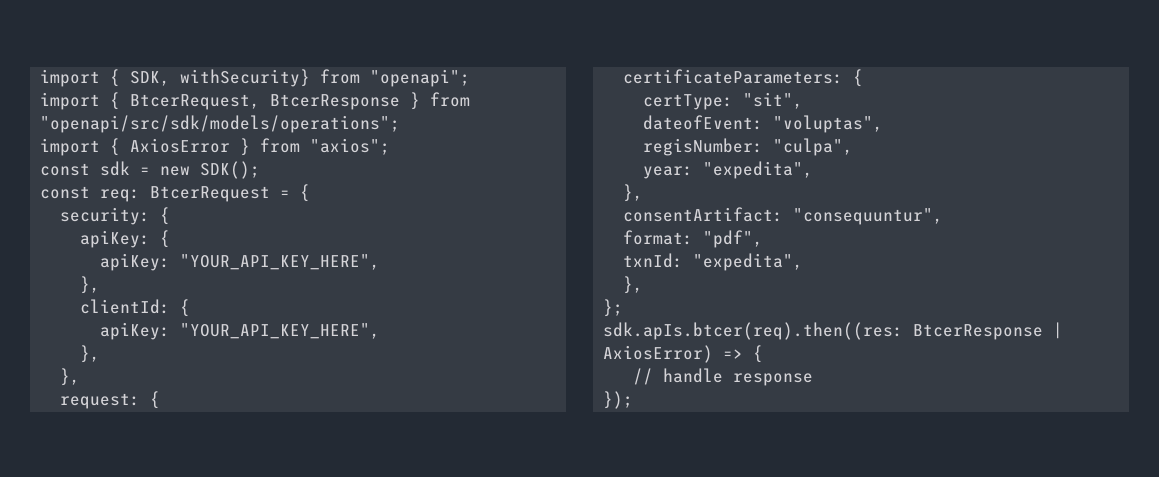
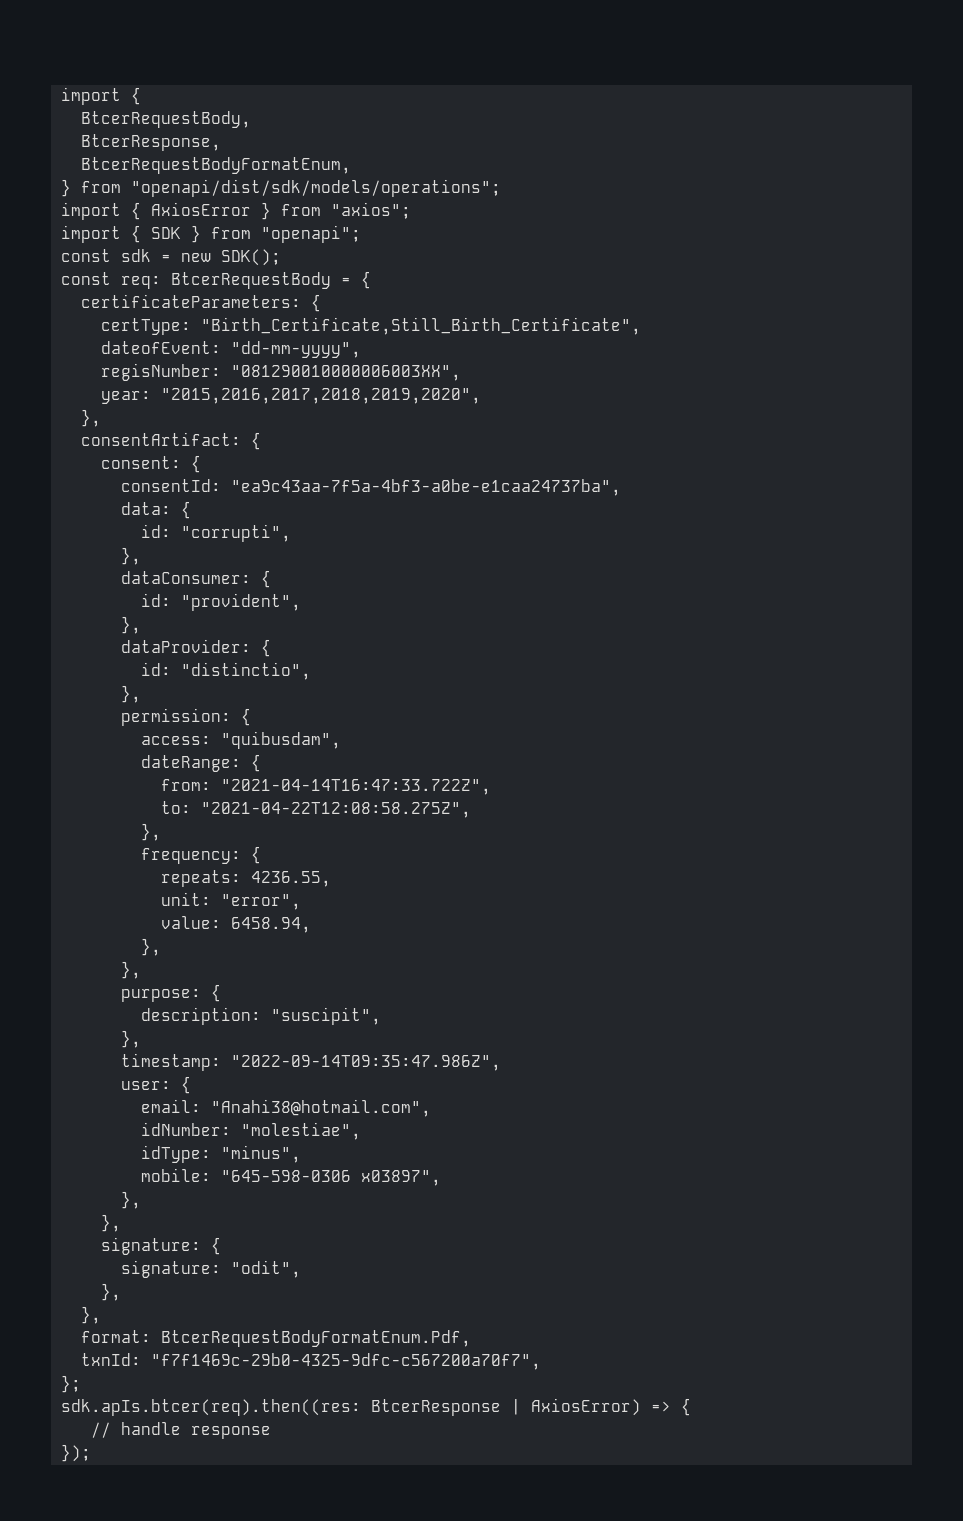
[39,69,470,87] [39,92,470,110] [39,115,400,133] import { SDK, withSecurity} from "openapi"; // import { BtcerRequest, BtcerResponse } from "openapi/src/sdk/models/operations"; -> [61,87,142,105] [81,111,252,128] [81,134,222,151] [81,157,352,174] [61,179,502,197] import { // BtcerRequestBody, // BtcerResponse, // BtcerRequestBodyFormatEnum, // } from "openapi/dist/sdk/models/operations";
(390, 146) none -> [61,225,362,243] // import { SDK } from "openapi";
[149,186,270,202] BtcerRequest -> [171,272,332,289] BtcerRequestBody
[59,207,170,225] [79,230,170,248] [99,253,380,271] [79,276,100,294] [79,299,190,317] [99,322,380,340] [79,345,100,363] [59,368,80,386] [59,391,160,409] // security: { // apiKey: { // apiKey: "YOUR_API_KEY_HERE", // }, // clientId: { // apiKey: "YOUR_API_KEY_HERE", // }, // }, // request: { -> (372, 280) none
[742,92,803,109] "sit", -> [201,317,642,335] "Birth_Certificate,Still_Birth_Certificate",
[772,115,883,133] "voluptas", -> [231,341,362,358] "dd-mm-yyyy",
[772,138,853,156] "culpa", -> [231,365,462,381] "081290010000006003XX",
[702,161,813,179] "expedita", -> [161,388,482,404] "2015,2016,2017,2018,2019,2020",
[792,208,943,225] "consequuntur", -> [251,432,262,450] [101,455,202,473] [121,479,622,496] [121,501,192,519] [141,524,292,542] [121,547,142,565] [121,570,272,588] [141,593,302,611] [121,616,142,634] [121,639,272,657] [141,662,312,680] [121,685,142,703] [121,708,252,726] [141,731,342,749] [141,754,262,772] [161,779,492,795] [161,801,472,818] [141,823,162,841] [141,846,262,864] [161,870,332,887] [161,892,302,910] [161,916,312,933] [141,938,162,956] [121,961,142,979] [121,984,222,1002] [141,1007,382,1025] [121,1030,142,1048] [121,1053,502,1071] [121,1076,192,1094] [141,1099,432,1117] [141,1122,362,1140] [141,1145,302,1163] [141,1168,442,1186] [121,1191,142,1209] [101,1214,122,1232] [101,1237,222,1255] [121,1260,302,1278] [101,1283,122,1301] [81,1306,102,1324] { // consent: { // consentId: "ea9c43aa-7f5a-4bf3-a0be-e1caa24737ba", // data: { // id: "corrupti", // }, // dataConsumer: { // id: "provident", // }, // dataProvider: { // id: "distinctio", // }, // permission: { // access: "quibusdam", // dateRange: { // from: "2021-04-14T16:47:33.722Z", // to: "2021-04-22T12:08:58.275Z", // }, // frequency: { // repeats: 4236.55, // unit: "error", // value: 6458.94, // }, // }, // purpose: { // description: "suscipit", // }, // timestamp: "2022-09-14T09:35:47.986Z", // user: { // email: "Anahi38@hotmail.com", // idNumber: "molestiae", // idType: "minus", // mobile: "645-598-0306 x03897", // }, // }, // signature: { // signature: "odit", // }, // },
[702,230,763,248] "pdf", -> [161,1330,472,1347] BtcerRequestBodyFormatEnum.Pdf,
[692,253,803,271] [622,276,643,294] "expedita", // }, -> [151,1353,542,1370] "f7f1469c-29b0-4325-9dfc-c567200a70f7",

